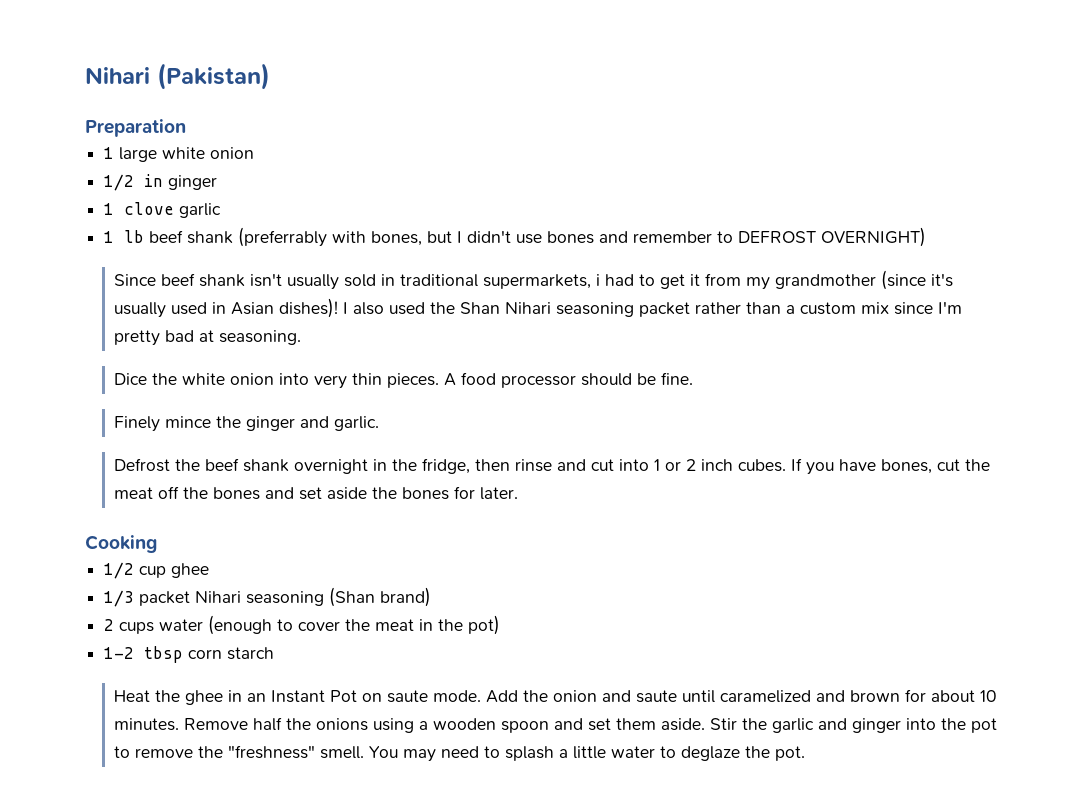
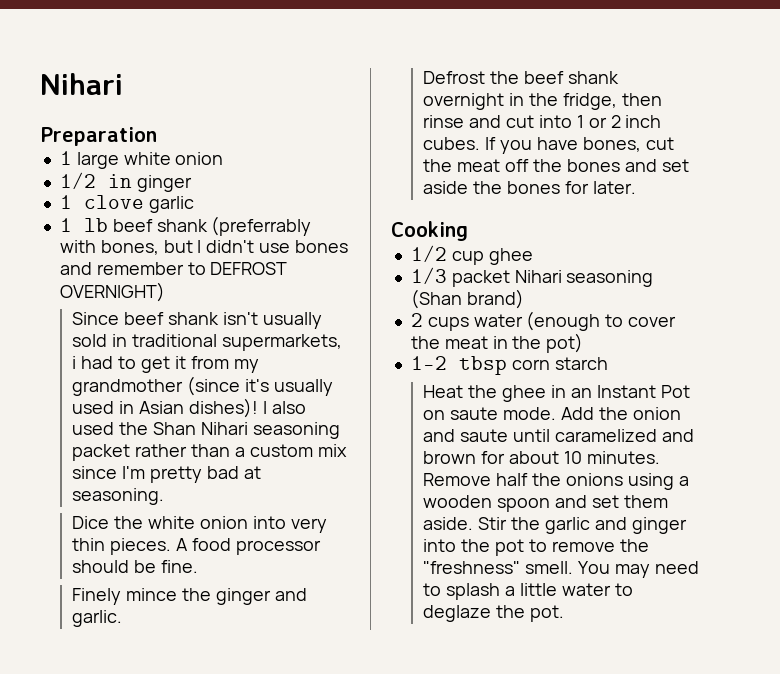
[85,63,270,90] Nihari (Pakistan) -> [40,73,123,95] Nihari

